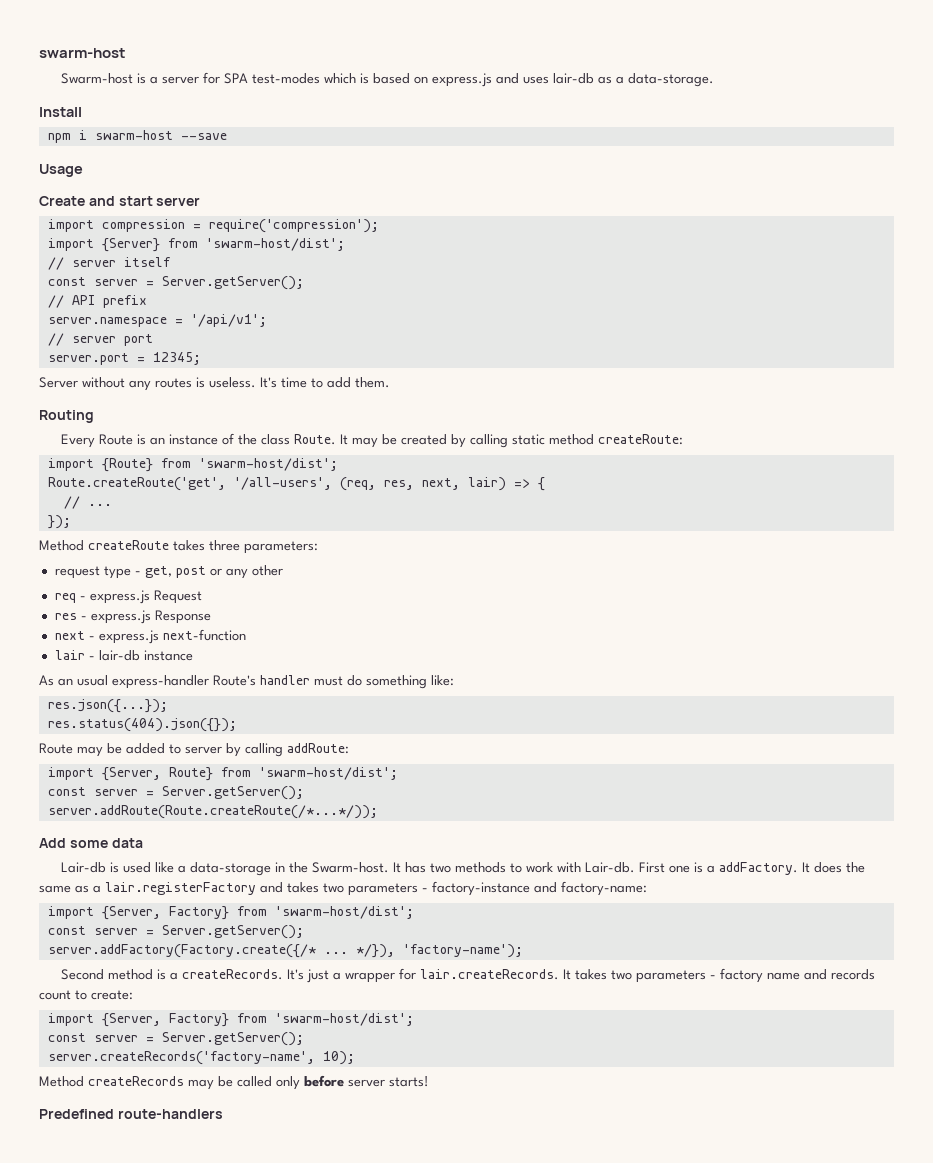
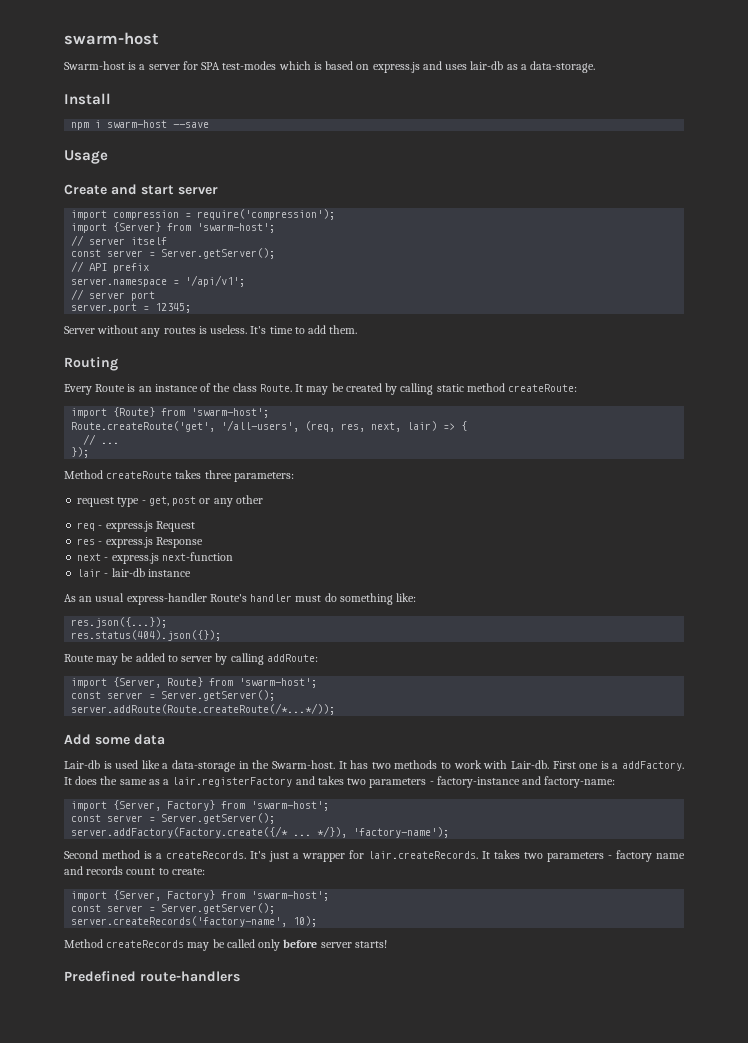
[205,238,345,251] 'swarm-host/dist'; -> [197,223,276,233] 'swarm-host';
[198,458,338,471] 'swarm-host/dist'; -> [191,408,270,418] 'swarm-host';
[258,767,398,780] 'swarm-host/dist'; -> [239,678,318,688] 'swarm-host';
[274,906,414,919] 'swarm-host/dist'; -> [251,801,330,811] 'swarm-host';
[274,1013,414,1026] 'swarm-host/dist'; -> [251,891,330,901] 'swarm-host';

